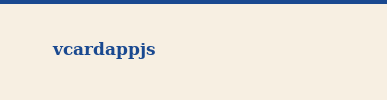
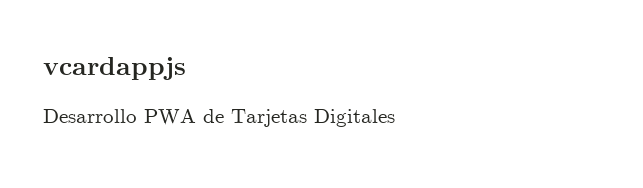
(156, 50) none -> [43,109,395,127] // Desarrollo PWA de Tarjetas Digitales

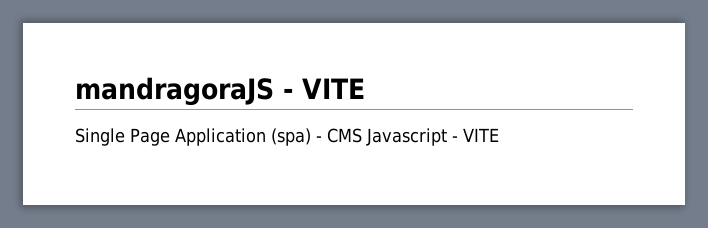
[43,57,186,80] [43,109,395,127] vcardappjs // Desarrollo PWA de Tarjetas Digitales -> [75,77,365,106] [75,128,499,146] mandragoraJS - VITE // Single Page Application (spa) - CMS Javascript - VITE

